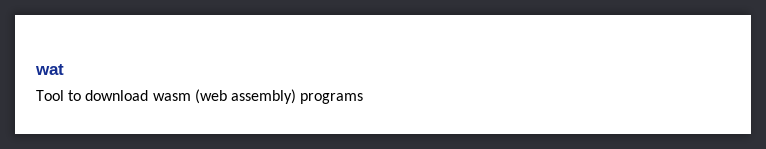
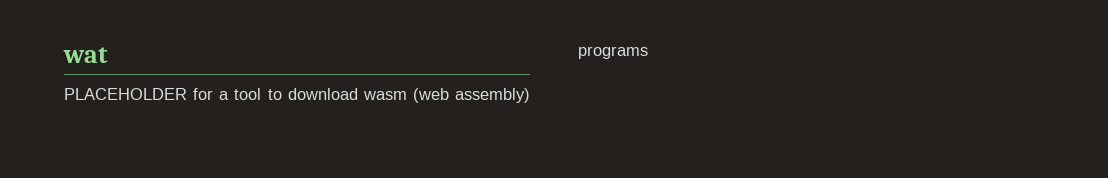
[36,90,64,101] Tool -> [64,88,262,100] PLACEHOLDER for a tool

